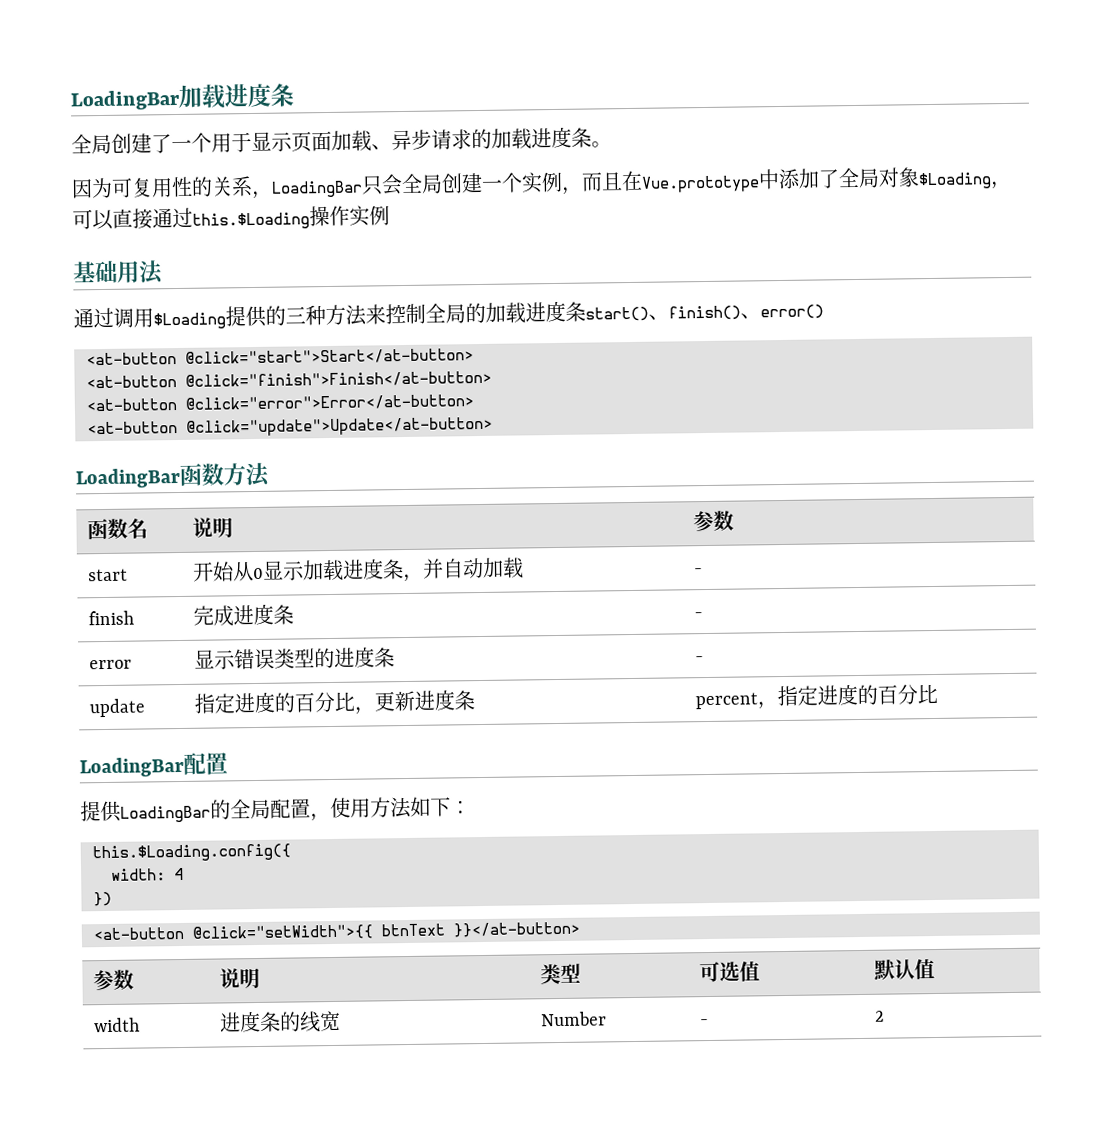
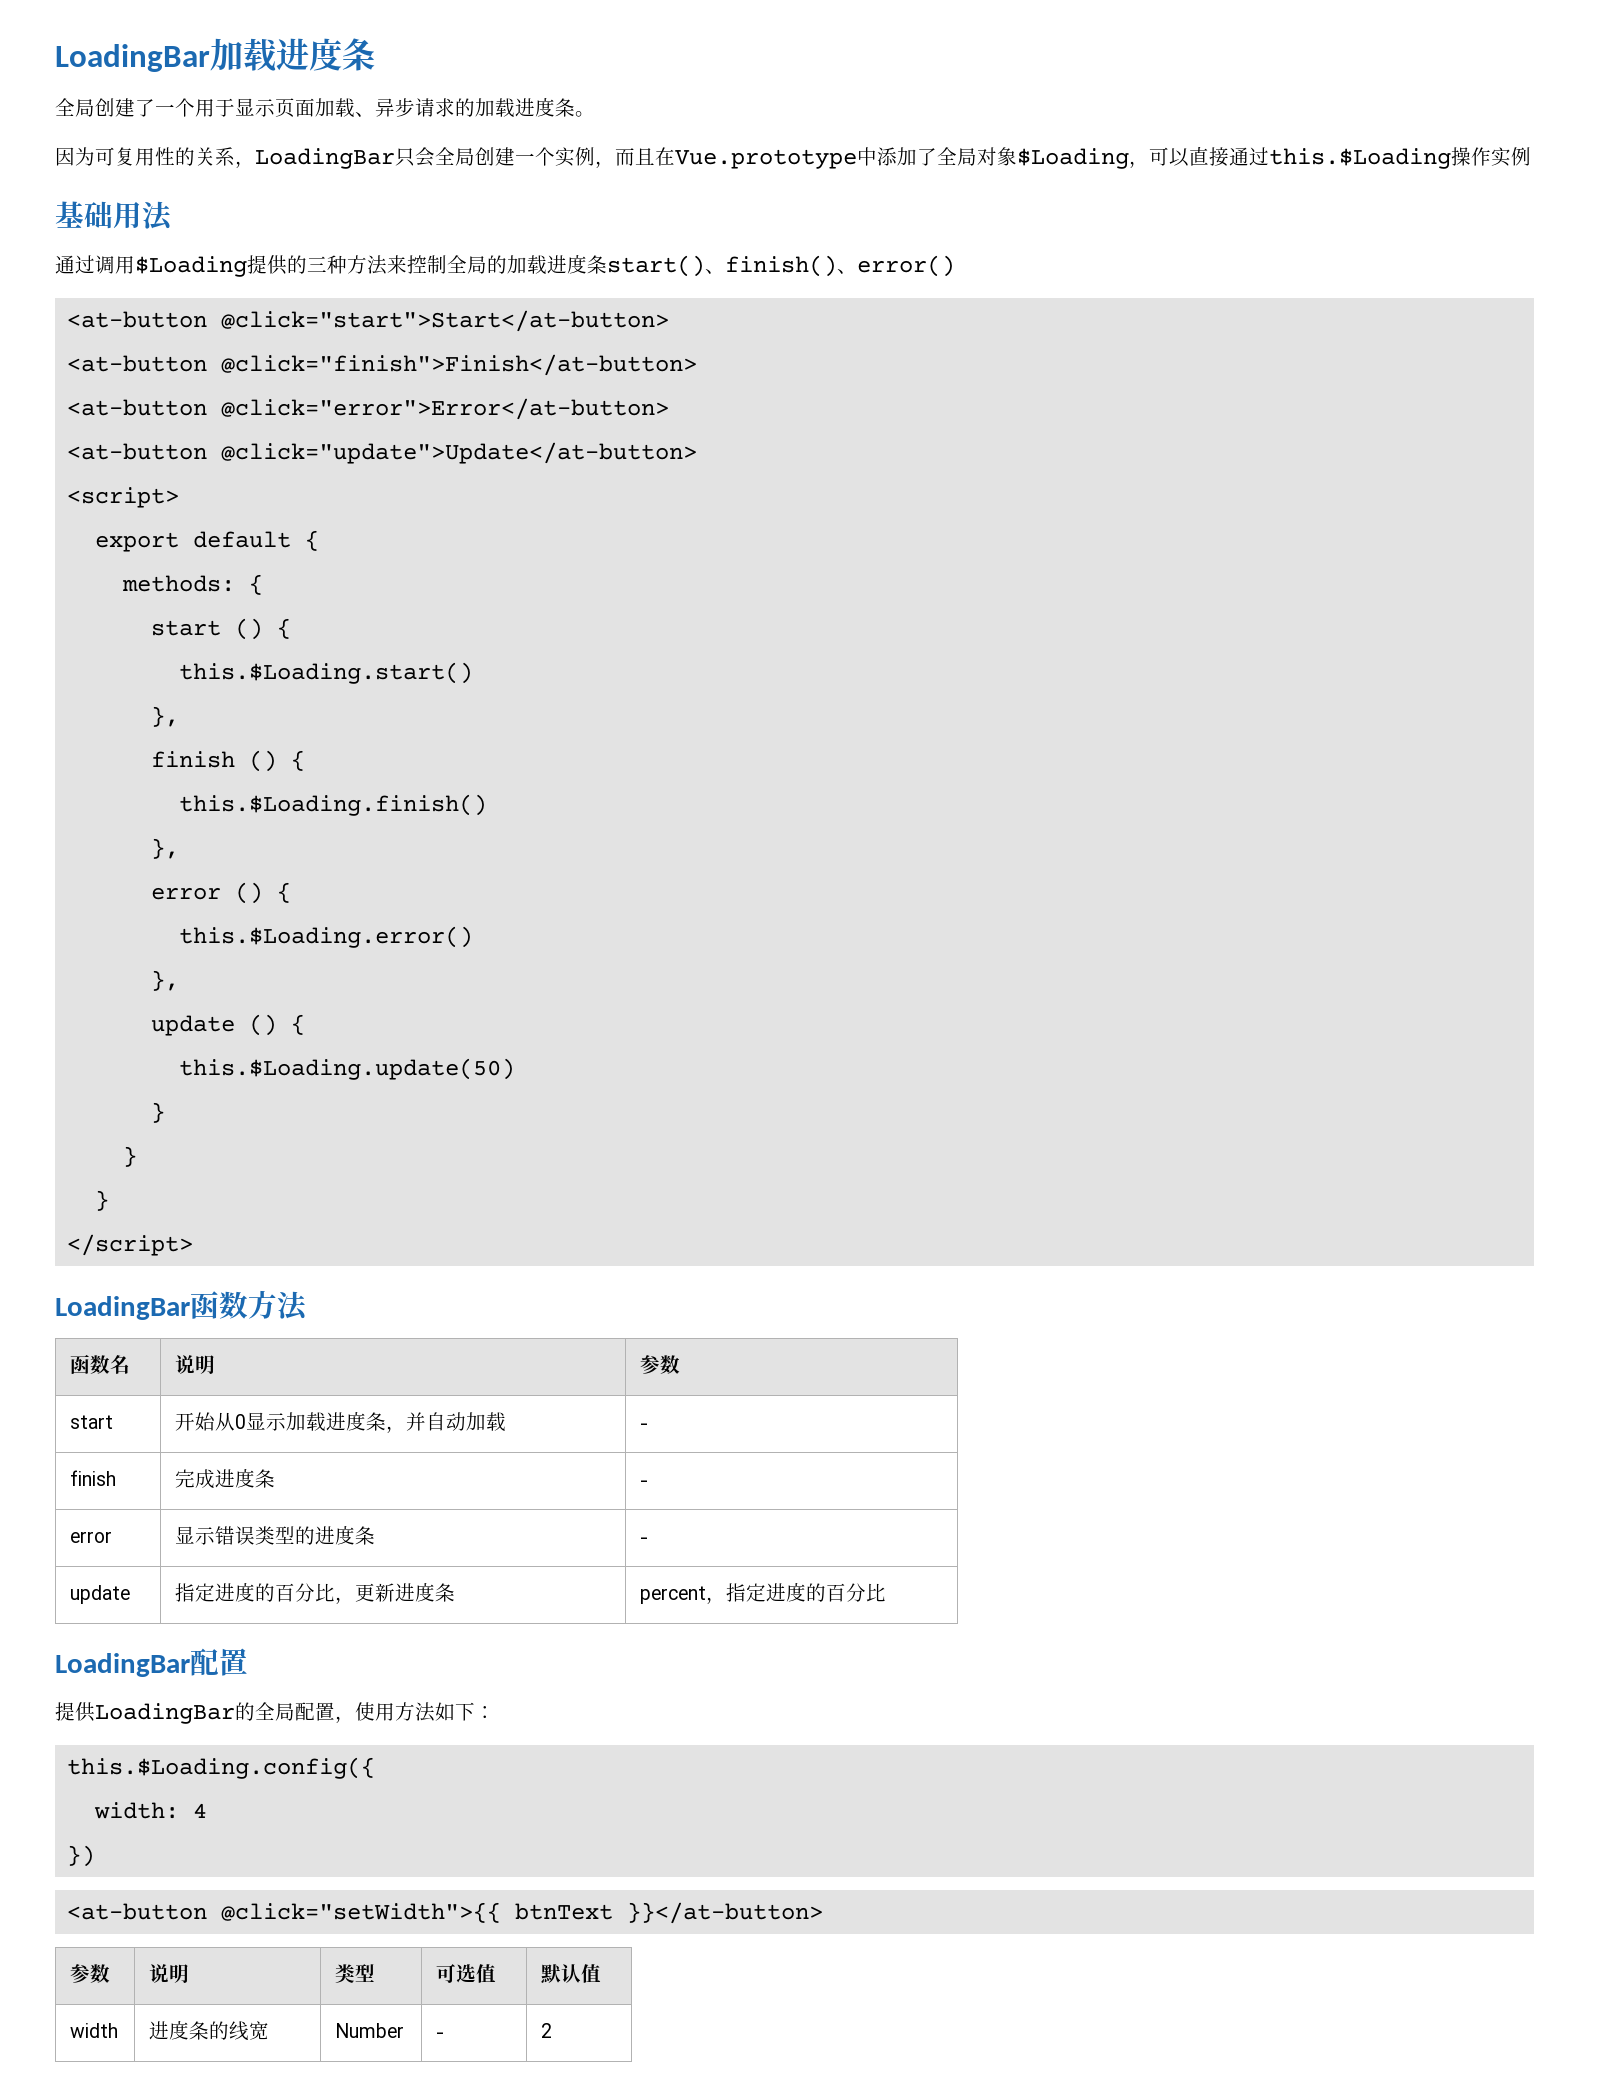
(493, 426) none -> [66,487,179,508] [94,530,319,552] [121,574,263,595] [150,618,291,640] [178,662,473,684] [150,706,179,727] [150,750,305,772] [178,794,487,816] [150,838,179,859] [150,882,291,904] [178,926,473,948] [150,970,179,991] [150,1014,305,1036] [178,1058,515,1080] [150,1102,165,1123] [122,1146,137,1167] [94,1190,109,1211] [66,1234,193,1256] // <script> // export default { // methods: { // start () { // this.$Loading.start() // }, // finish () { // this.$Loading.finish() // }, // error () { // this.$Loading.error() // }, // update () { // this.$Loading.update(50) // } // } // } // </script>

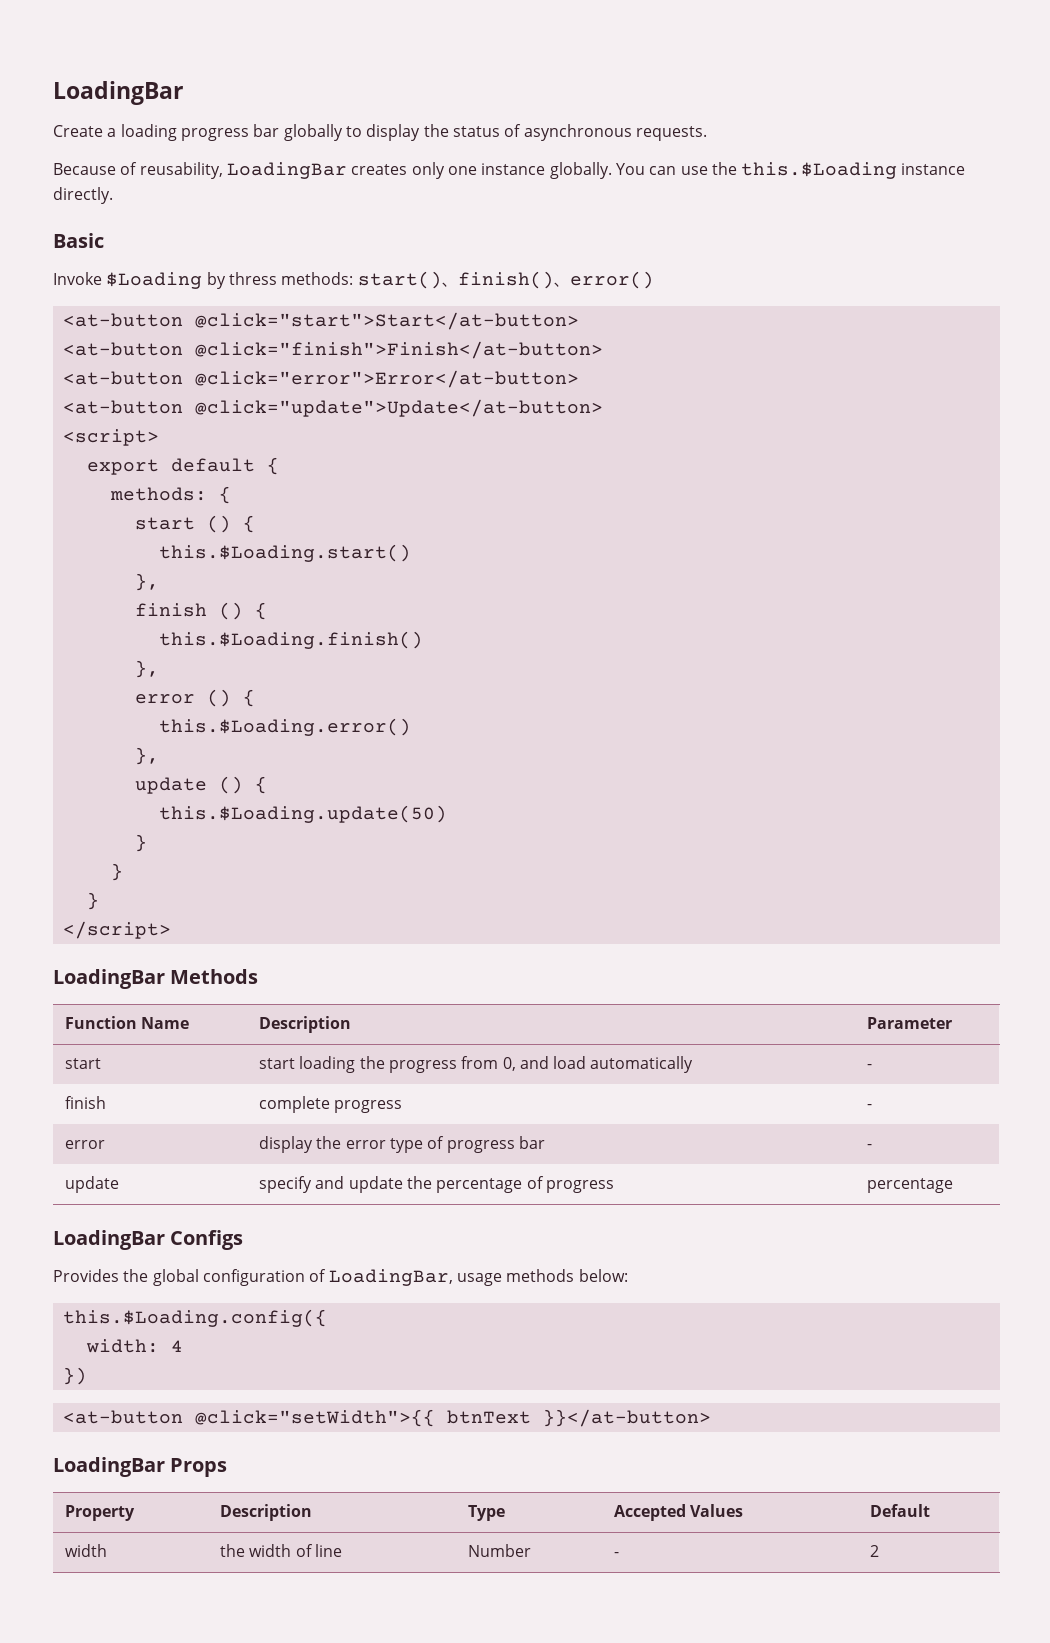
[55,38,375,72] [55,98,595,118] [55,146,1531,169] [55,201,173,231] [55,255,607,277] LoadingBar加载进度条 // 全局创建了一个用于显示页面加载、异步请求的加载进度条。 // 因为可复用性的关系，LoadingBar只会全局创建一个实例，而且在Vue.prototype中添加了全局对象$Loading，可以直接通过this.$Loading操作实例 // 基础用法 // 通过调用$Loading提供的三种方法来控制全局的加载进度条 -> [53,81,183,105] [53,124,707,141] [53,162,966,179] [53,187,113,204] [53,233,104,248] [53,272,354,289] LoadingBar // Create a loading progress bar globally to display the status of asynchronous requests. // Because of reusability, LoadingBar creates only one instance globally. You can use the this.$Loading instance directly. // Basic // Invoke $Loading by thress methods:
[190,1290,308,1321] [70,1354,131,1374] [175,1355,216,1374] [640,1355,681,1374] [70,1415,114,1429] [175,1412,507,1433] 函数方法 // 函数名 | 说明 | 参数 // start | 开始从0显示加载进度条，并自动加载 -> [170,969,259,984] [64,1016,190,1029] [258,1016,351,1033] [866,1017,952,1029] [64,1058,101,1069] [258,1056,694,1073] Methods // Function Name | Description | Parameter // start | start loading the progress from 0, and load automatically
[175,1469,276,1489] 完成进度条 -> [258,1096,403,1113] complete progress
[175,1526,376,1545] [640,1537,649,1543] [70,1585,131,1604] [175,1583,456,1604] [640,1583,887,1604] [55,1648,248,1677] [55,1702,495,1724] 显示错误类型的进度条 | - // update | 指定进度的百分比，更新进度条 | percent，指定进度的百分比 // LoadingBar配置 // 提供LoadingBar的全局配置，使用方法如下： -> [258,1136,545,1153] [866,1144,872,1149] [64,1176,119,1193] [258,1176,614,1193] [866,1178,953,1193] [53,1230,244,1250] [53,1269,628,1286] display the error type of progress bar | - // update | specify and update the percentage of progress | percentage // LoadingBar Configs // Provides the global configuration of LoadingBar, usage methods below:
[70,1964,111,1983] [149,1964,190,1983] [335,1964,376,1983] [436,1964,497,1983] [541,1964,602,1984] [70,2023,119,2038] [149,2021,270,2041] // 参数 | 说明 | 类型 | 可选值 | 默认值 // width | 进度条的线宽 -> [53,1457,228,1477] [64,1505,135,1521] [219,1504,312,1521] [467,1505,505,1521] [613,1504,744,1521] [869,1504,930,1517] [64,1544,107,1557] [219,1544,342,1557] // LoadingBar Props // Property | Description | Type | Accepted Values | Default // width | the width of line

